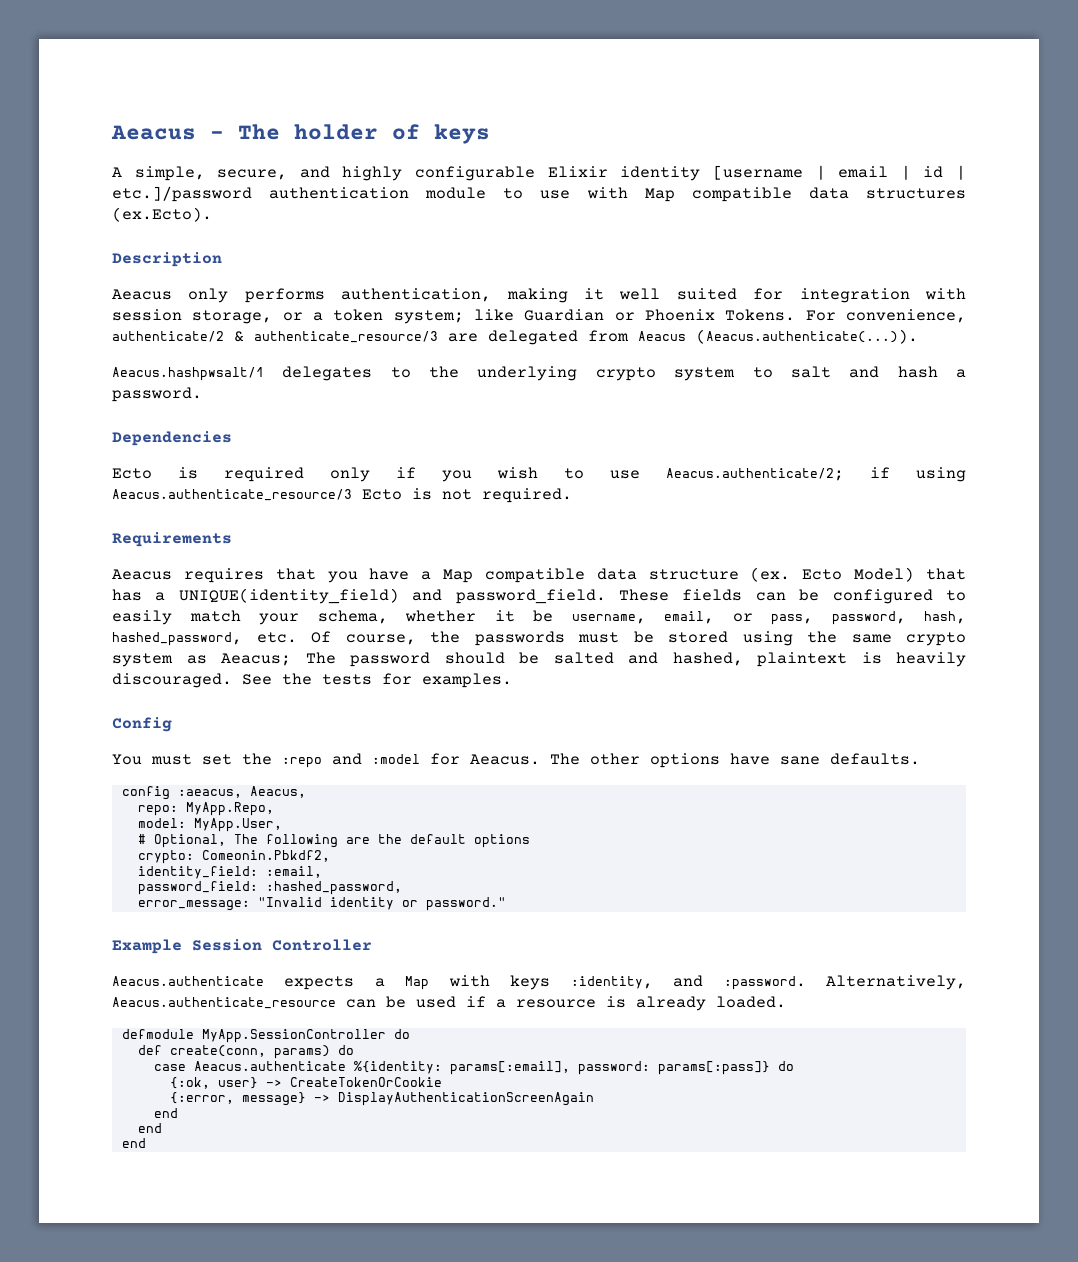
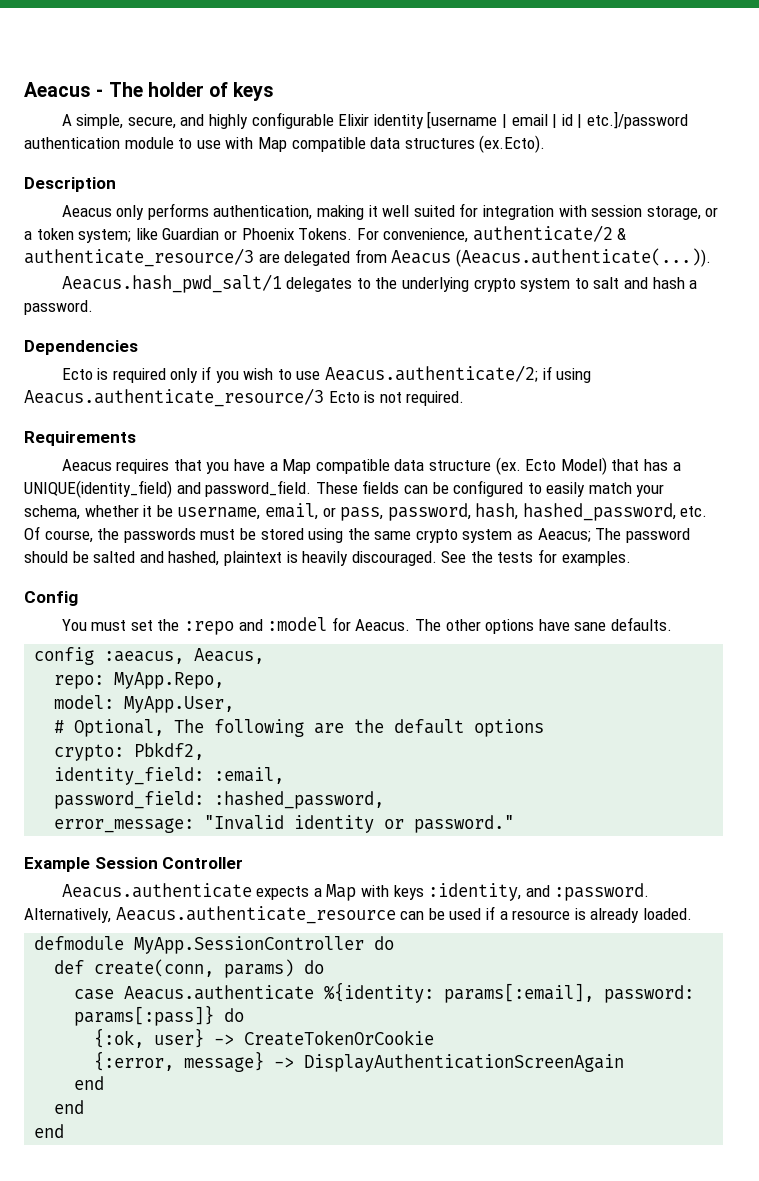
[112,367,264,381] Aeacus.hashpwsalt/1 -> [61,274,282,293] Aeacus.hash_pwd_salt/1
[201,850,330,862] Comeonin.Pbkdf2, -> [134,742,205,760] Pbkdf2,

